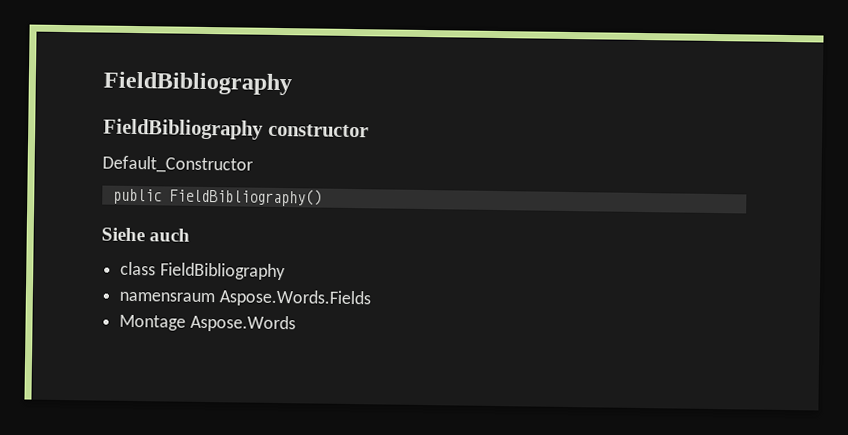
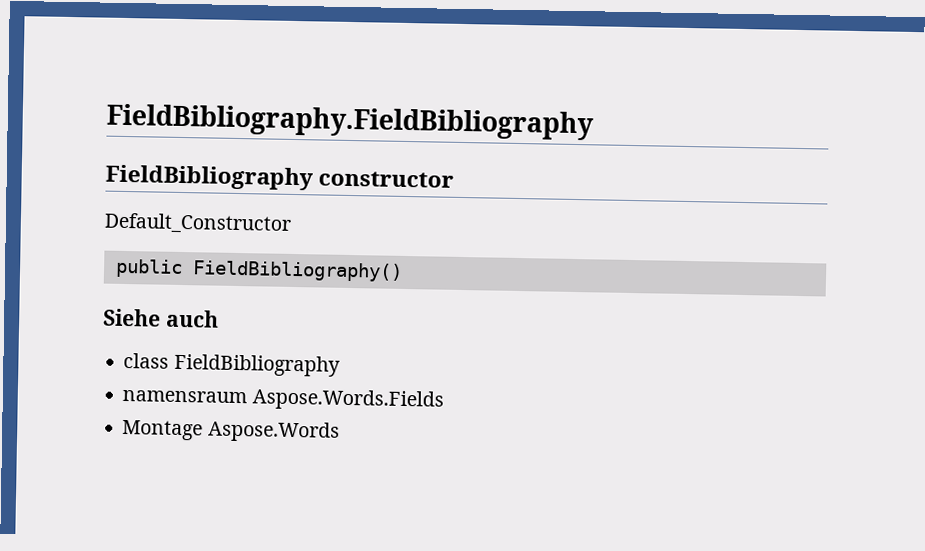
[103,71,292,96] FieldBibliography -> [106,103,594,141] FieldBibliography.FieldBibliography

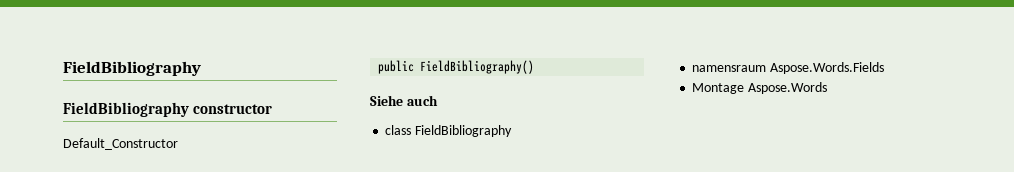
[106,103,594,141] FieldBibliography.FieldBibliography -> [63,61,201,76] FieldBibliography

